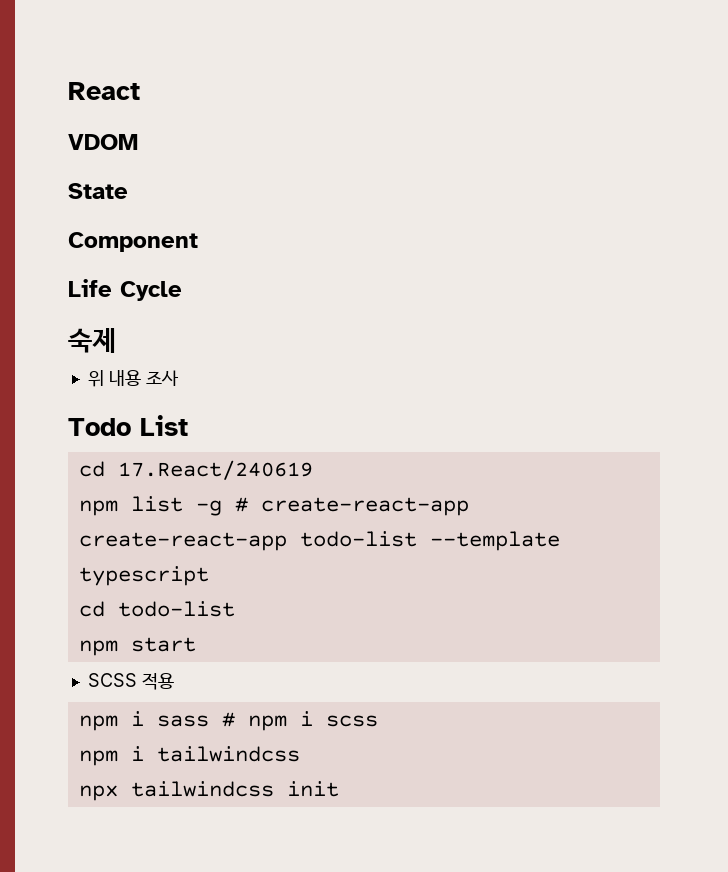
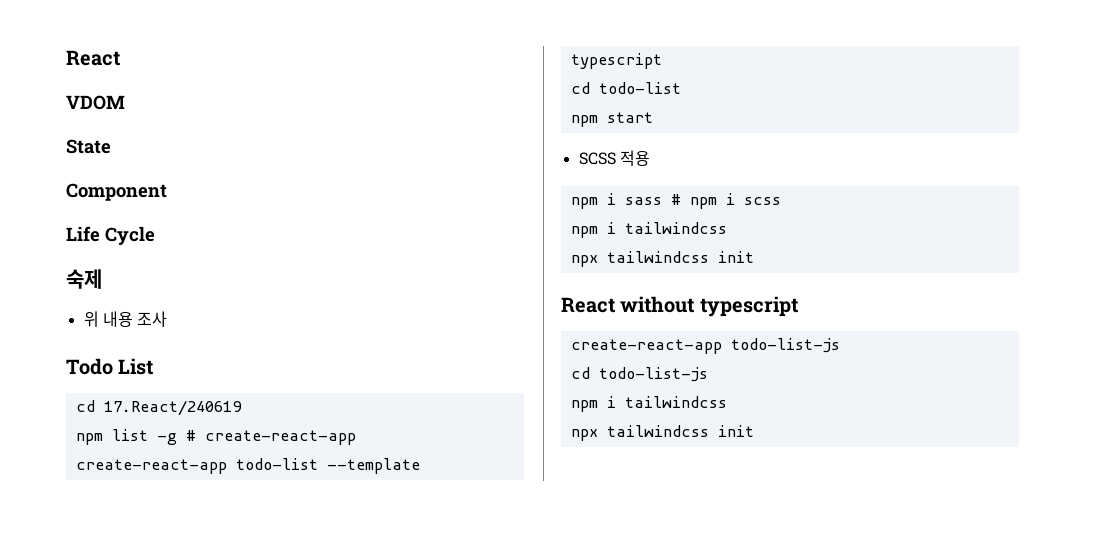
(339, 789) none -> [561,296,798,317] [570,338,840,354] [570,367,708,382] [570,396,727,412] [570,425,754,441] // React without typescript // create-react-app todo-list-js // cd todo-list-js // npm i tailwindcss // npx tailwindcss init

